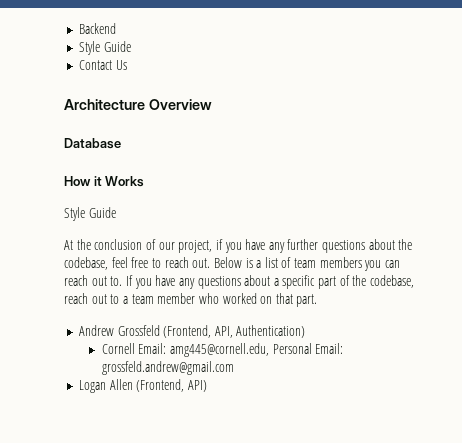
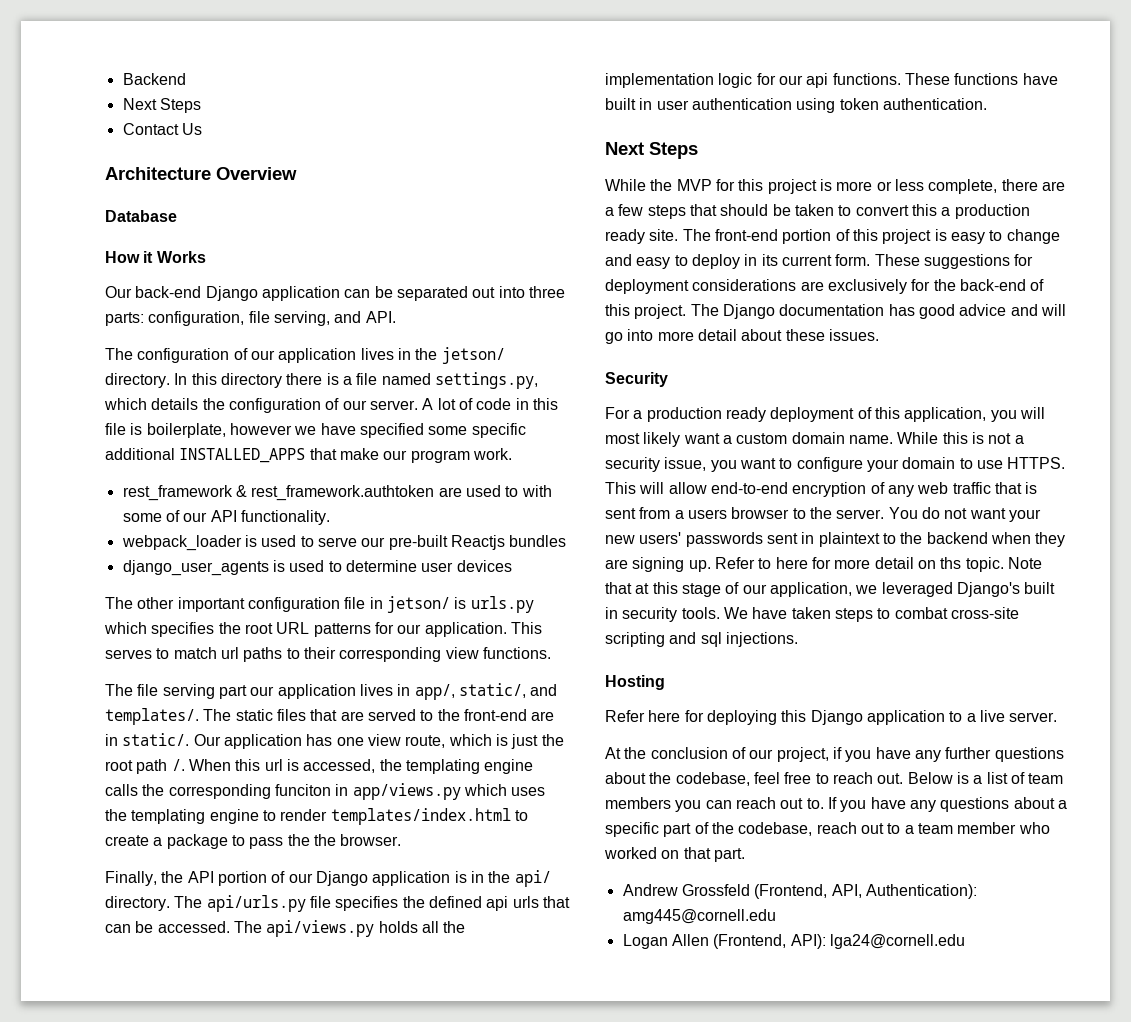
[78,41,131,55] Style Guide -> [122,98,201,113] Next Steps
[64,207,116,221] Style Guide -> [105,286,565,301] [105,311,396,326] [105,347,505,364] [105,372,538,389] [104,398,558,413] [105,423,526,438] [105,448,512,463] [122,485,552,501] [122,510,330,525] [121,535,567,551] [122,560,512,576] [105,596,534,613] [104,622,542,637] [105,647,551,662] [105,683,558,700] [105,708,555,725] [105,733,564,749] [105,759,534,774] [105,783,546,800] [105,808,528,825] [105,834,402,849] [105,870,551,887] [105,895,570,912] [105,920,466,937] [605,73,1058,88] [605,98,987,113] [605,142,698,159] [605,179,1065,194] [605,204,1030,219] [605,229,1060,244] [605,254,1034,269] [605,279,1045,294] [605,304,1066,319] [605,329,879,344] [605,372,668,387] [605,407,1045,422] [605,432,1024,447] [605,457,1066,472] [605,482,1038,497] [605,507,1041,522] [605,532,1066,547] [605,557,1042,572] [605,582,1056,597] [605,607,1019,622] [605,632,798,647] [605,675,665,690] [605,710,1058,725] Our back-end Django application can be separated out into three parts: configuration, file serving, and API. // The configuration of our application lives in the jetson/ directory. In this directory there is a file named settings.py, which details the configuration of our server. A lot of code in this file is boilerplate, however we have specified some specific additional INSTALLED_APPS that make our program work. // rest_framework & rest_framework.authtoken are used to with some of our API functionality. // webpack_loader is used to serve our pre-built Reactjs bundles // django_user_agents is used to determine user devices // The other important configuration file in jetson/ is urls.py which specifies the root URL patterns for our application. This serves to match url paths to their corresponding view functions. // The file serving part our application lives in app/, static/, and templates/. The static files that are served to the front-end are in static/. Our application has one view route, which is just the root path /. When this url is accessed, the templating engine calls the corresponding funciton in app/views.py which uses the templating engine to render templates/index.html to create a package to pass the the browser. // Finally, the API portion of our Django application is in the api/ directory. The api/urls.py file specifies the defined api urls that can be accessed. The api/views.py holds all the implementation logic for our api functions. These functions have built in user authentication using token authentication. // Next Steps // While the MVP for this project is more or less complete, there are a few steps that should be taken to convert this a production ready site. The front-end portion of this project is easy to change and easy to deploy in its current form. These suggestions for deployment considerations are exclusively for the back-end of this project. The Django documentation has good advice and will go into more detail about these issues. // Security // For a production ready deployment of this application, you will most likely want a custom domain name. While this is not a security issue, you want to configure your domain to use HTTPS. This will allow end-to-end encryption of any web traffic that is sent from a users browser to the server. You do not want your new users' passwords sent in plaintext to the backend when they are signing up. Refer to here for more detail on ths topic. Note that at this stage of our application, we leveraged Django's built in security tools. We have taken steps to combat cross-site scripting and sql injections. // Hosting // Refer here for deploying this Django application to a live server.
[236,325,306,338] [101,343,344,357] [101,361,234,375] Authentication) // Cornell Email: amg445@cornell.edu, Personal Email: grossfeld.andrew@gmail.com -> [865,884,977,899] [622,909,776,924] Authentication): amg445@cornell.edu
[187,380,207,392] API) -> [790,934,965,949] API): lga24@cornell.edu

